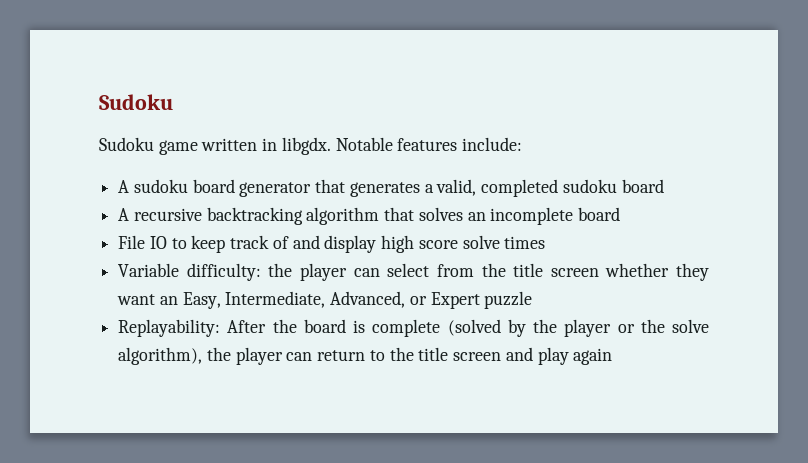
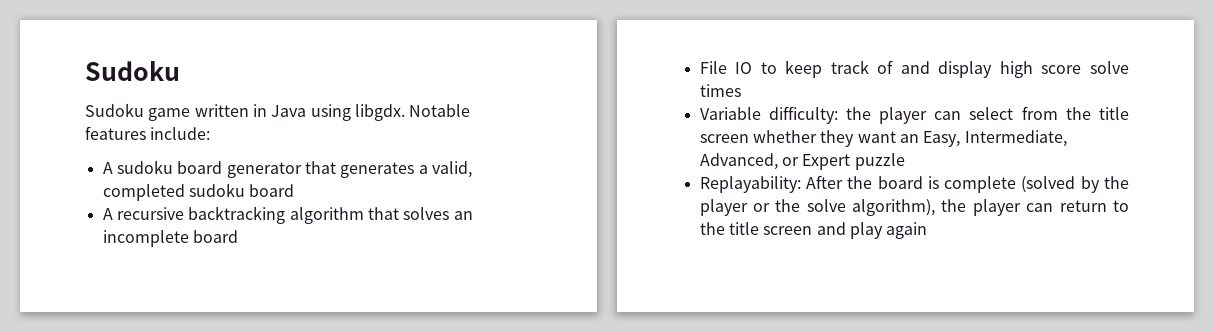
(278, 144) none -> [271,104,351,121] Java using

